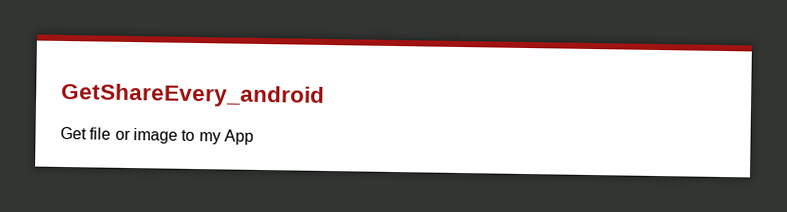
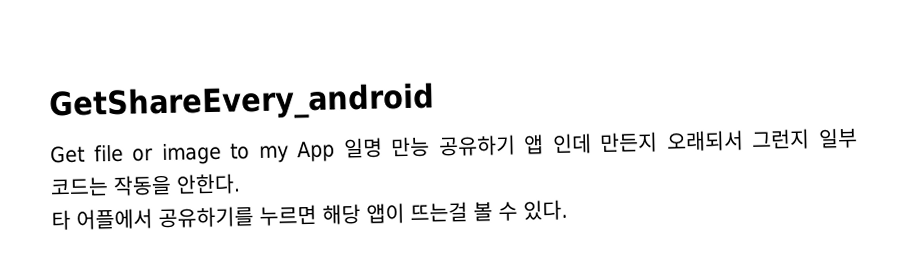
(254, 137) none -> [342,127,858,159] [50,173,241,197] [51,199,568,231] 일명 만능 공유하기 앱 인데 만든지 오래되서 그런지 일부 코드는 작동을 안한다. // 타 어플에서 공유하기를 누르면 해당 앱이 뜨는걸 볼 수 있다.

